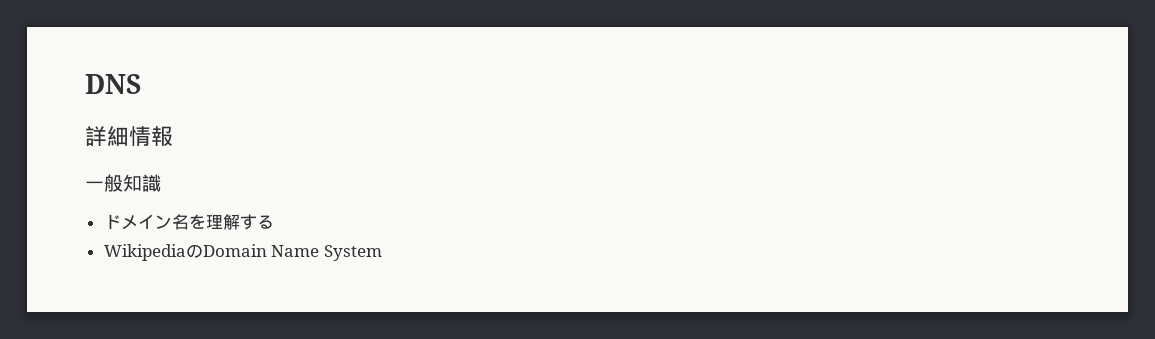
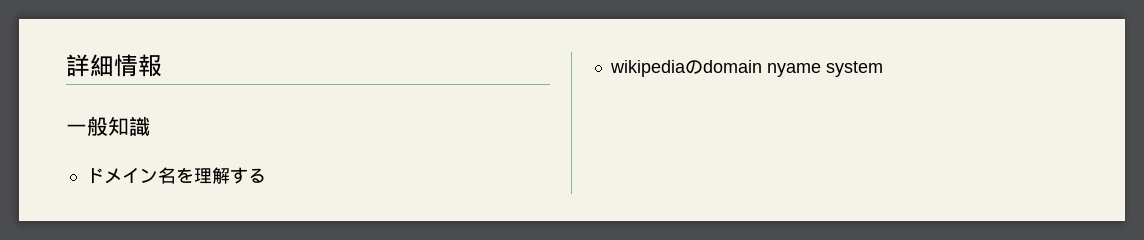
[85,74,142,94] DNS // -> (66, 65) none
[103,244,382,261] WikipediaのDomain Name System -> [609,60,883,77] wikipediaのdomain nyame system

